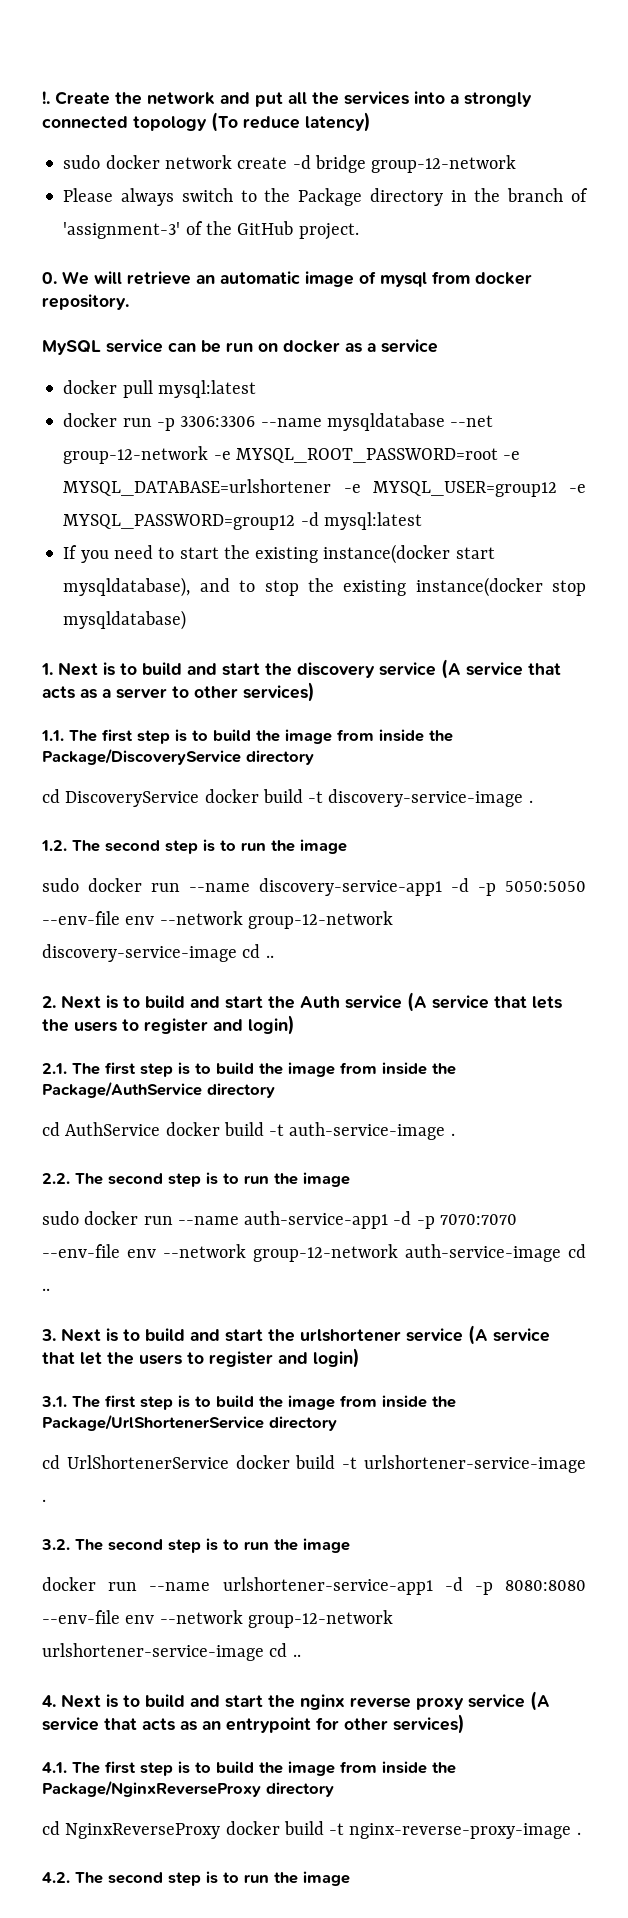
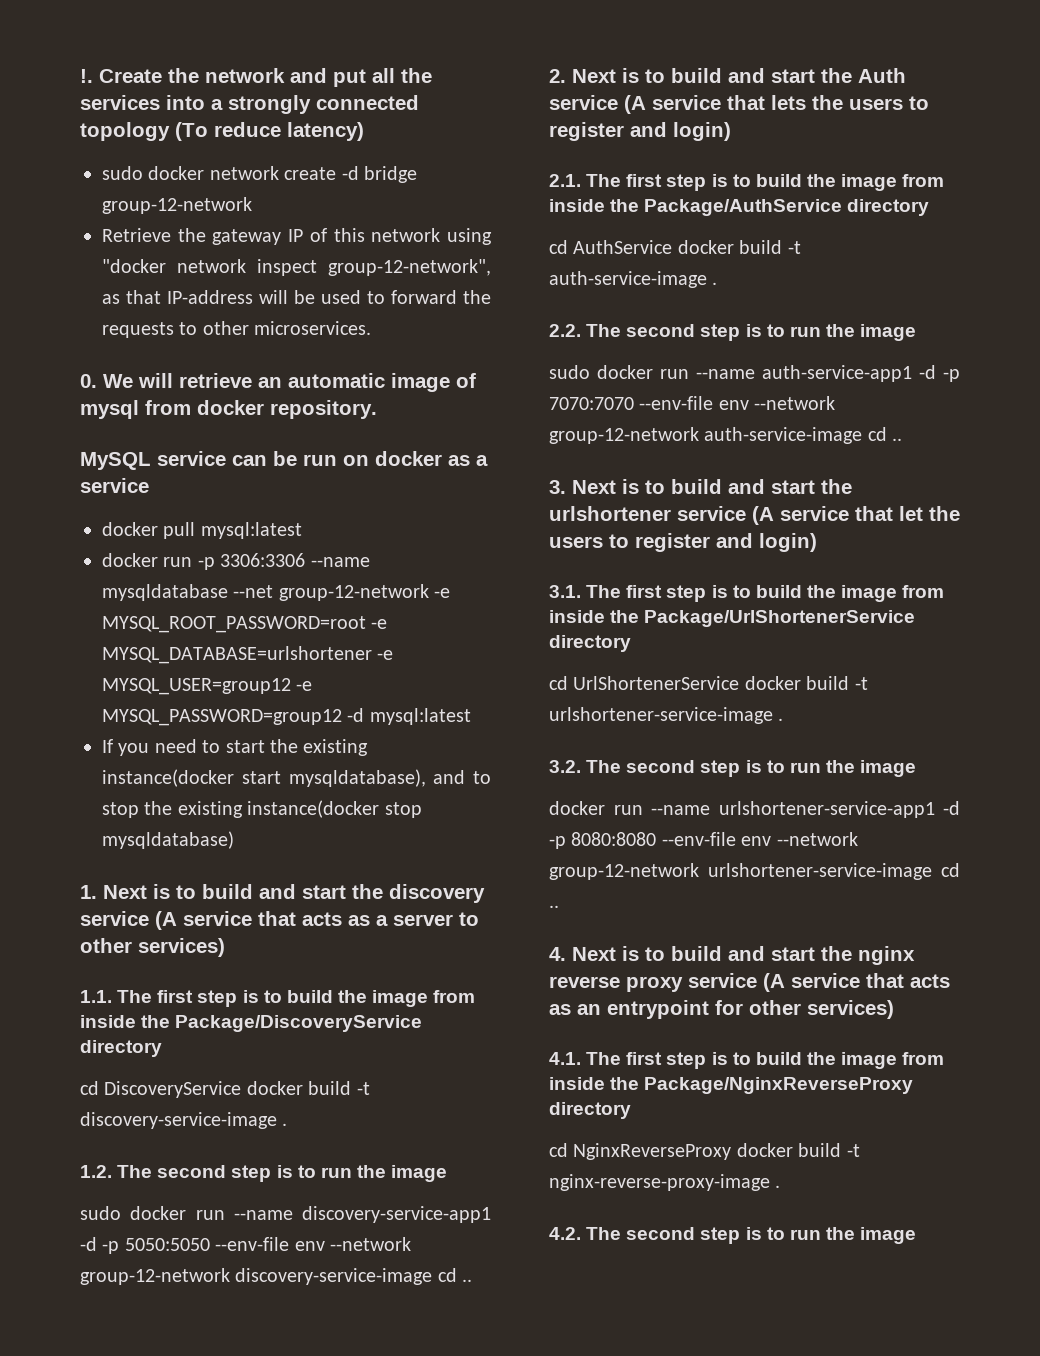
[63,188,588,206] [63,221,359,240] Please always switch to the Package directory in the branch of 'assignment-3' of the GitHub project. -> [102,228,492,245] [102,259,491,276] [102,290,491,304] [102,321,372,338] Retrieve the gateway IP of this network using "docker network inspect group-12-network", as that IP-address will be used to forward the requests to other microservices.

